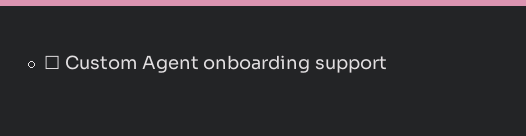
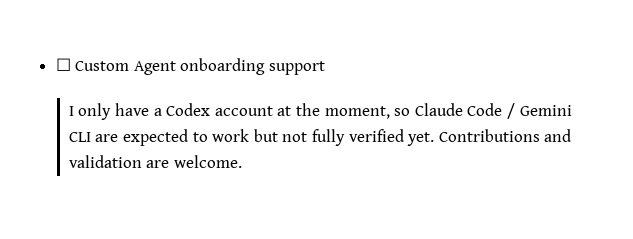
(388, 64) none -> [68,103,572,120] [68,129,572,146] [68,155,243,168] // I only have a Codex account at the moment, so Claude Code / Gemini CLI are expected to work but not fully verified yet. Contributions and validation are welcome.

